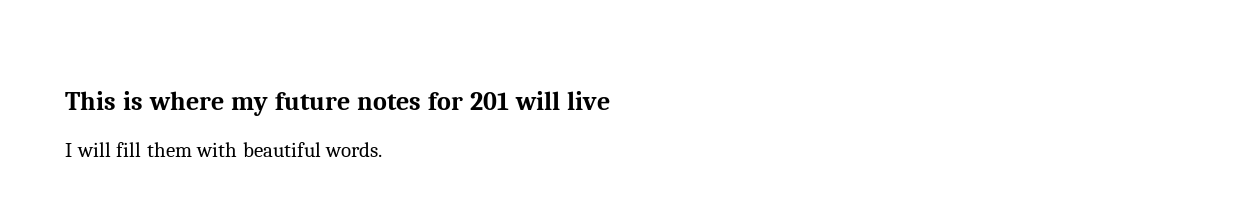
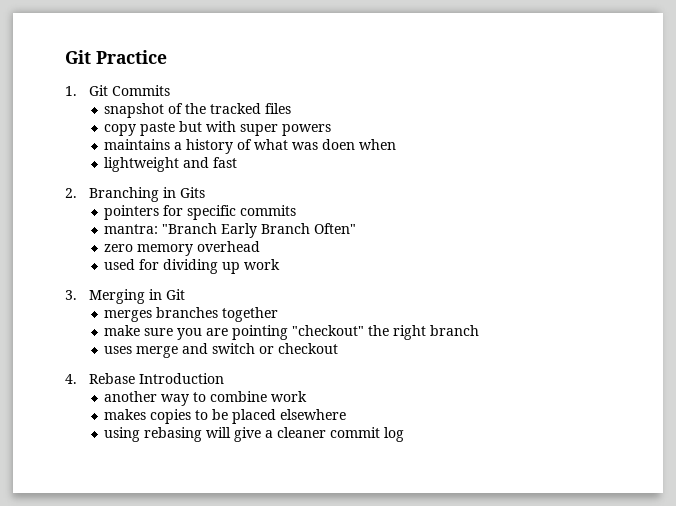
[65,91,611,116] [65,142,383,157] This is where my future notes for 201 will live // I will fill them with beautiful words. -> [65,50,167,64] [65,85,171,96] [104,103,292,118] [104,121,332,136] [104,139,397,154] [104,157,238,172] [65,187,206,202] [104,205,297,220] [104,223,357,238] [104,241,261,256] [104,259,281,274] [65,289,186,304] [104,307,279,322] [104,325,480,340] [104,343,339,358] [65,373,225,384] [104,391,308,406] [104,409,347,424] [104,427,405,442] Git Practice // 1. Git Commits // snapshot of the tracked files // copy paste but with super powers // maintains a history of what was doen when // lightweight and fast // 2. Branching in Gits // pointers for specific commits // mantra: "Branch Early Branch Often" // zero memory overhead // used for dividing up work // 3. Merging in Git // merges branches together // make sure you are pointing "checkout" the right branch // uses merge and switch or checkout // 4. Rebase Introduction // another way to combine work // makes copies to be placed elsewhere // using rebasing will give a cleaner commit log

